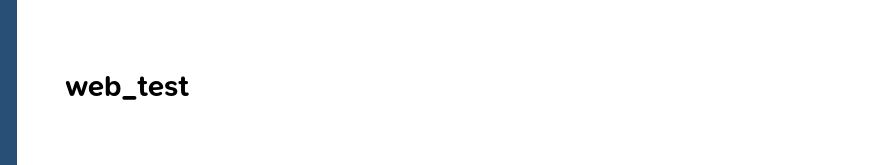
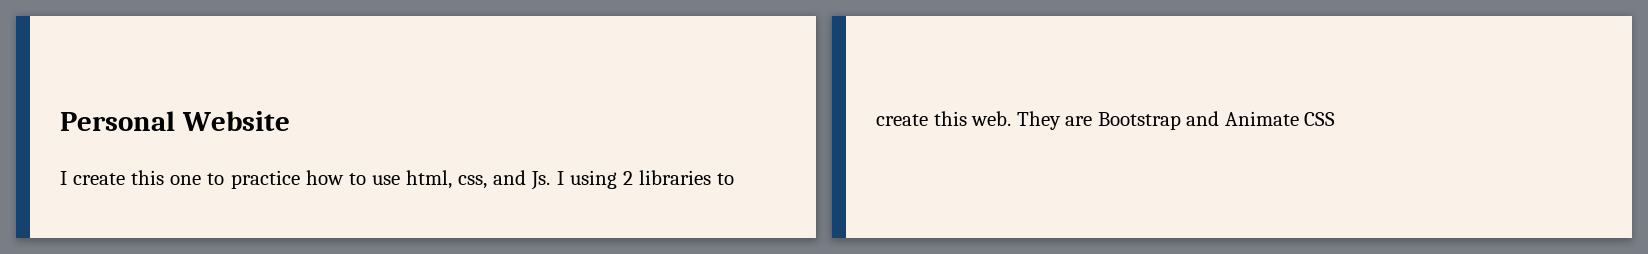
[65,76,189,100] web_test -> [60,111,290,131] [60,170,735,190] [876,111,1336,130] Personal Website // I create this one to practice how to use html, css, and Js. I using 2 libraries to create this web. They are Bootstrap and Animate CSS

